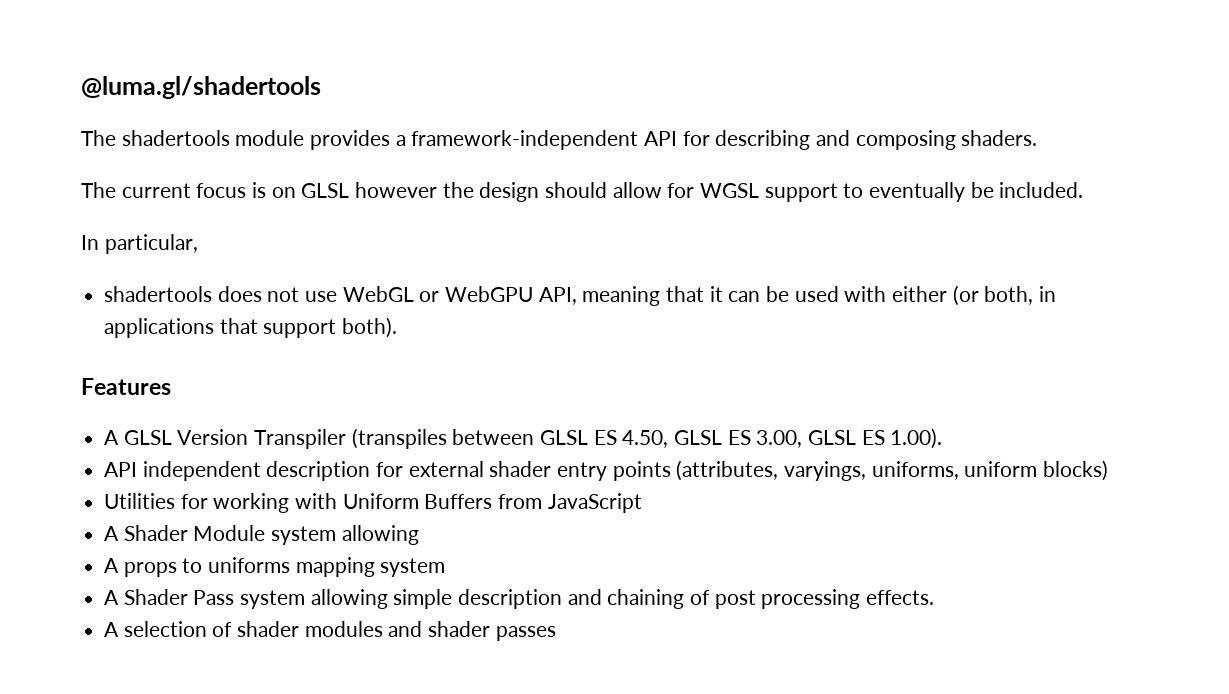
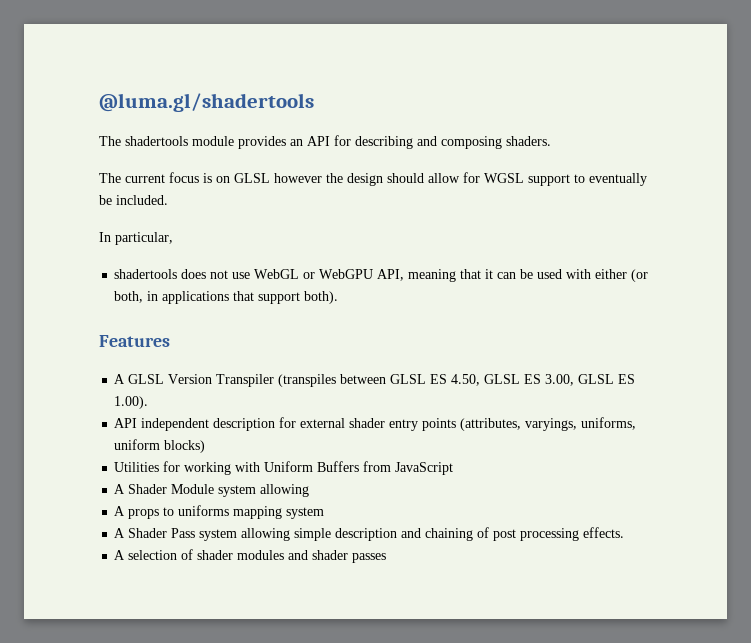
[395,130,639,150] a framework-independent -> [290,139,303,146] an

